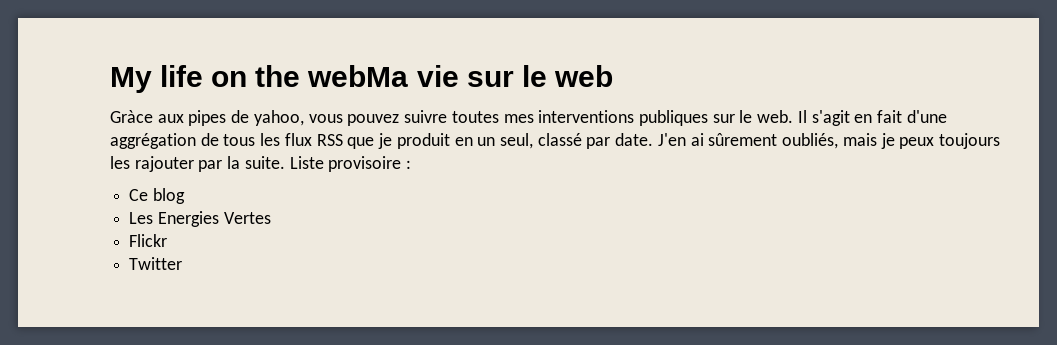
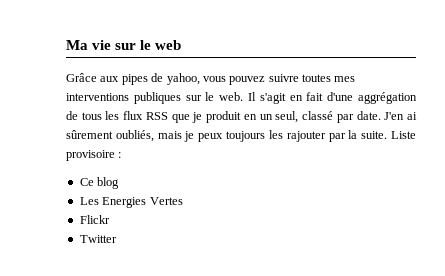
[110,65,409,93] My life on the webMa -> [66,40,88,50] Ma
[110,110,153,123] Gràce -> [66,73,97,82] Grâce

